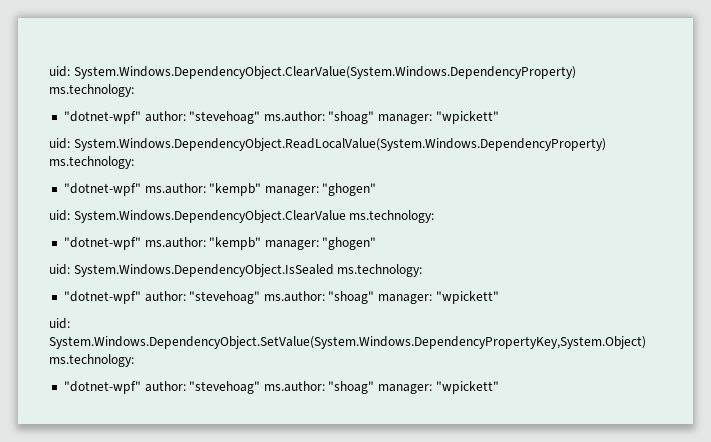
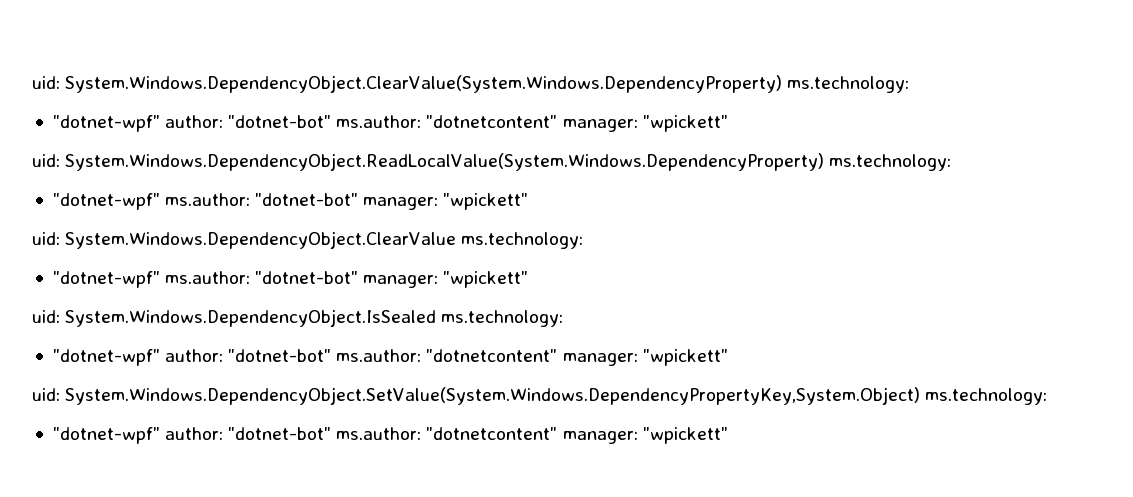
[189,111,375,124] "stevehoag" ms.author: "shoag" -> [228,115,558,128] "dotnet-bot" ms.author: "dotnetcontent"
[209,183,377,196] "kempb" manager: "ghogen" -> [255,193,529,210] "dotnet-bot" manager: "wpickett"
[209,237,377,250] "kempb" manager: "ghogen" -> [255,271,529,288] "dotnet-bot" manager: "wpickett"
[189,291,375,304] "stevehoag" ms.author: "shoag" -> [228,349,558,362] "dotnet-bot" ms.author: "dotnetcontent"
[189,381,375,394] "stevehoag" ms.author: "shoag" -> [228,427,558,440] "dotnet-bot" ms.author: "dotnetcontent"

